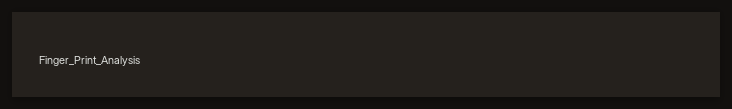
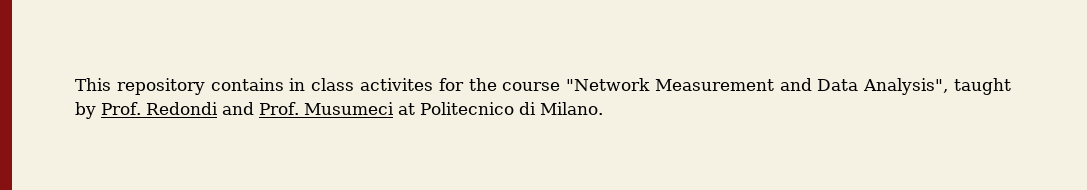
[39,56,140,66] Finger_Print_Analysis -> [75,78,1012,95] [75,102,603,119] This repository contains in class activites for the course "Network Measurement and Data Analysis", taught by Prof. Redondi and Prof. Musumeci at Politecnico di Milano.

